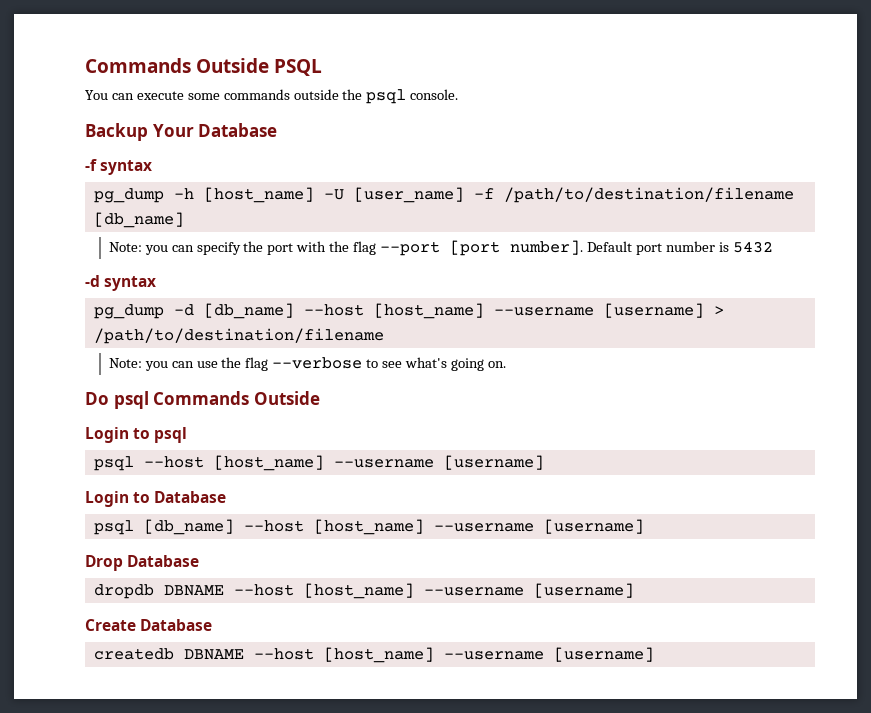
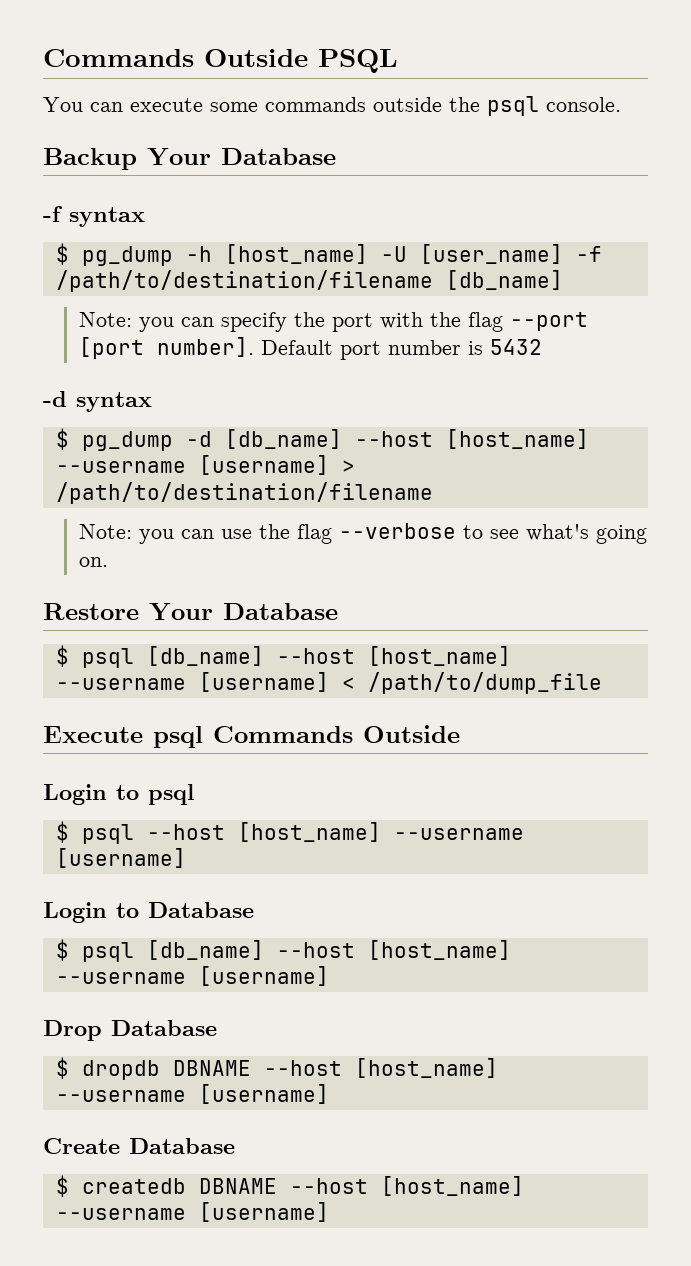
(153, 167) none -> [55,243,69,265] $
(157, 283) none -> [55,428,69,450] $
[85,392,109,405] Do -> [43,603,338,621] [55,645,511,668] [55,672,602,694] [43,726,143,743] Restore Your Database // $ psql [db_name] --host [host_name] --username [username] < /path/to/dump_file // Execute
(188, 435) none -> [55,821,69,843] $
(227, 497) none -> [55,939,69,961] $
(200, 561) none -> [55,1057,69,1079] $
(213, 625) none -> [55,1175,69,1197] $

